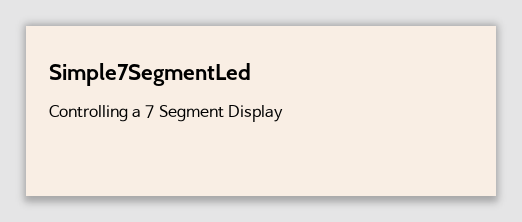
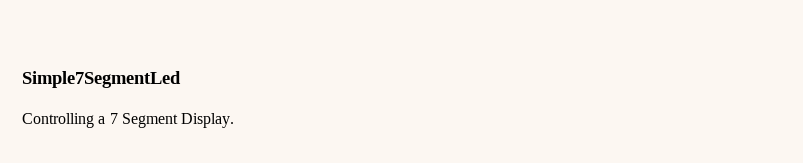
[227,105,283,122] Display -> [181,113,235,128] Display.

